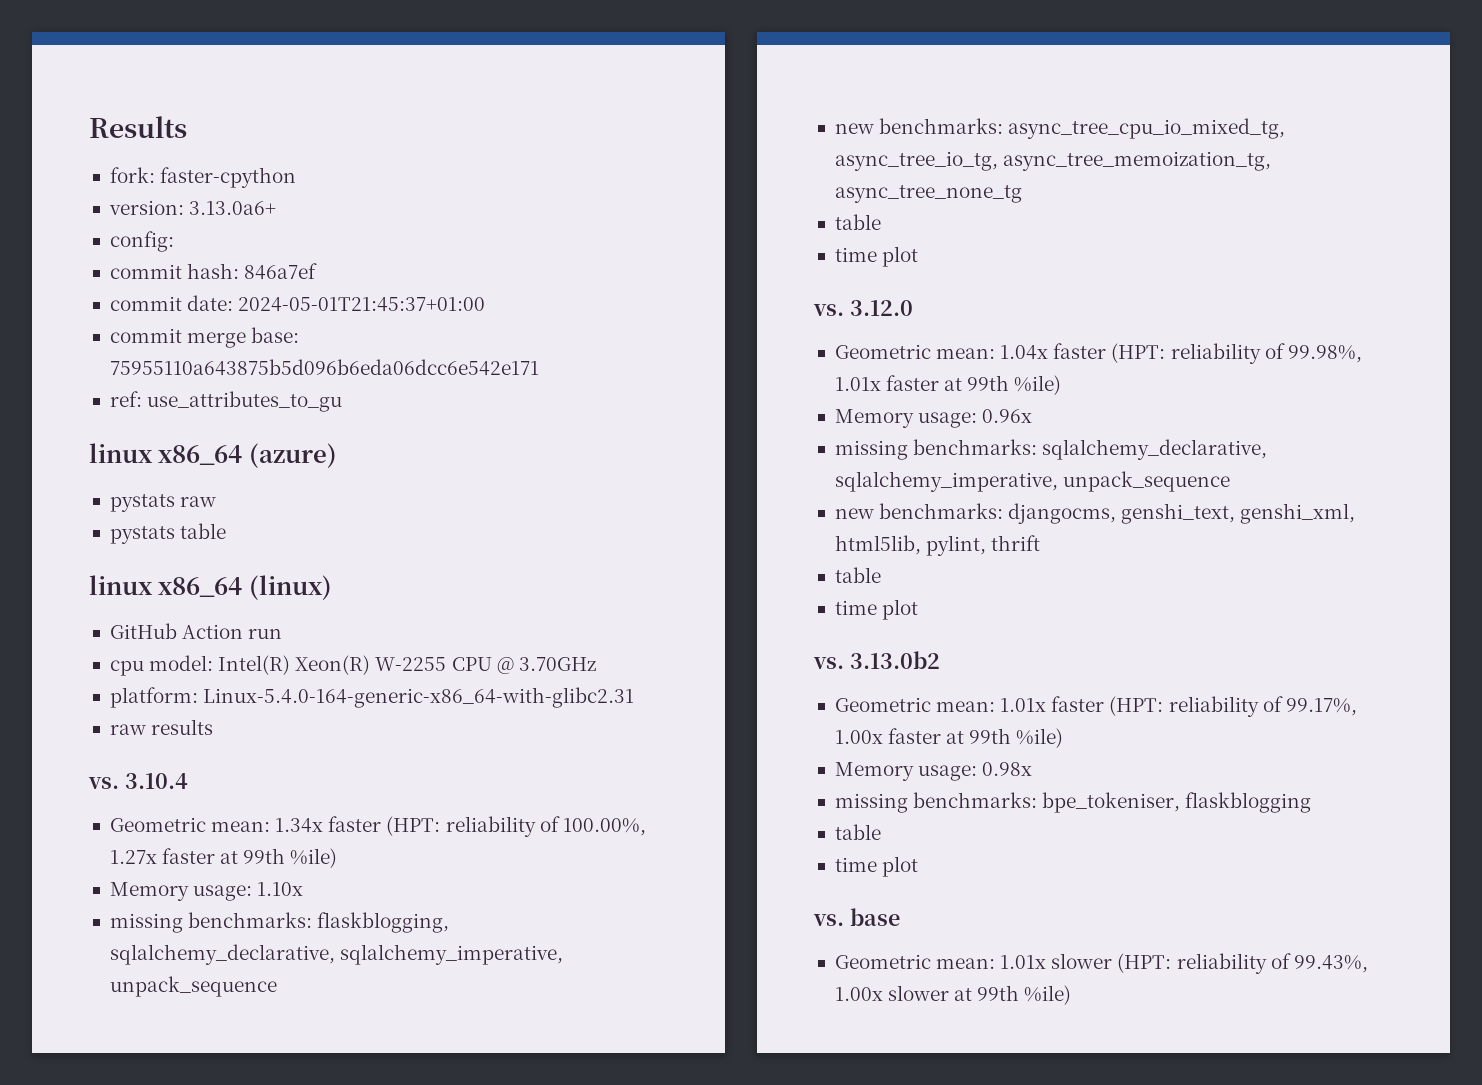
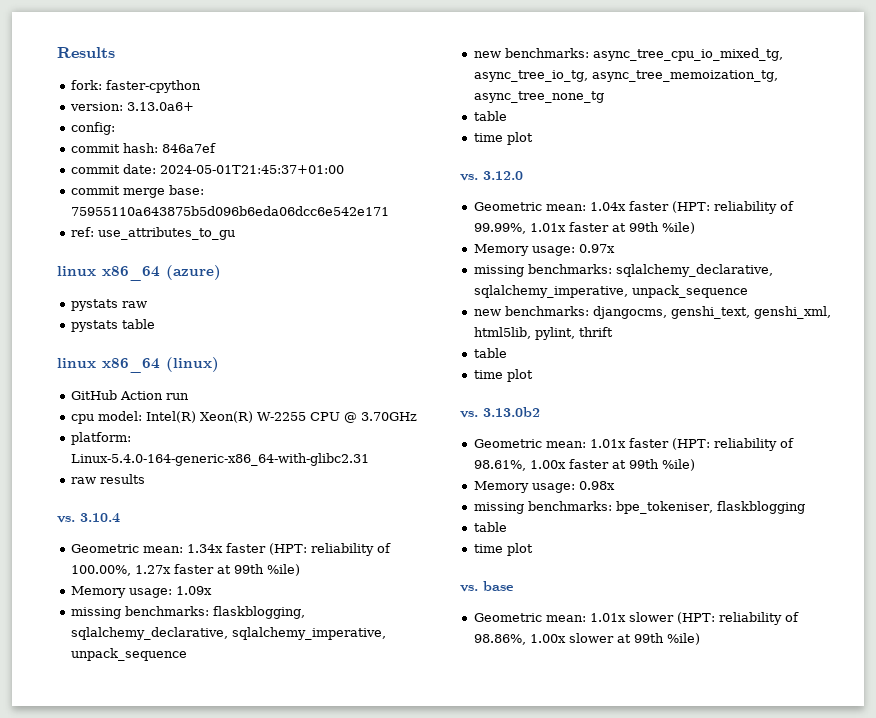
[257,882,304,896] 1.10x -> [175,586,212,595] 1.09x
[1287,345,1362,363] 99.98%, -> [473,223,526,234] 99.99%,
[982,409,1033,423] 0.96x -> [578,244,615,253] 0.97x
[1285,698,1357,716] 99.17%, -> [473,460,526,471] 98.61%,
[1293,955,1368,973] 99.43%, -> [473,634,526,645] 98.86%,

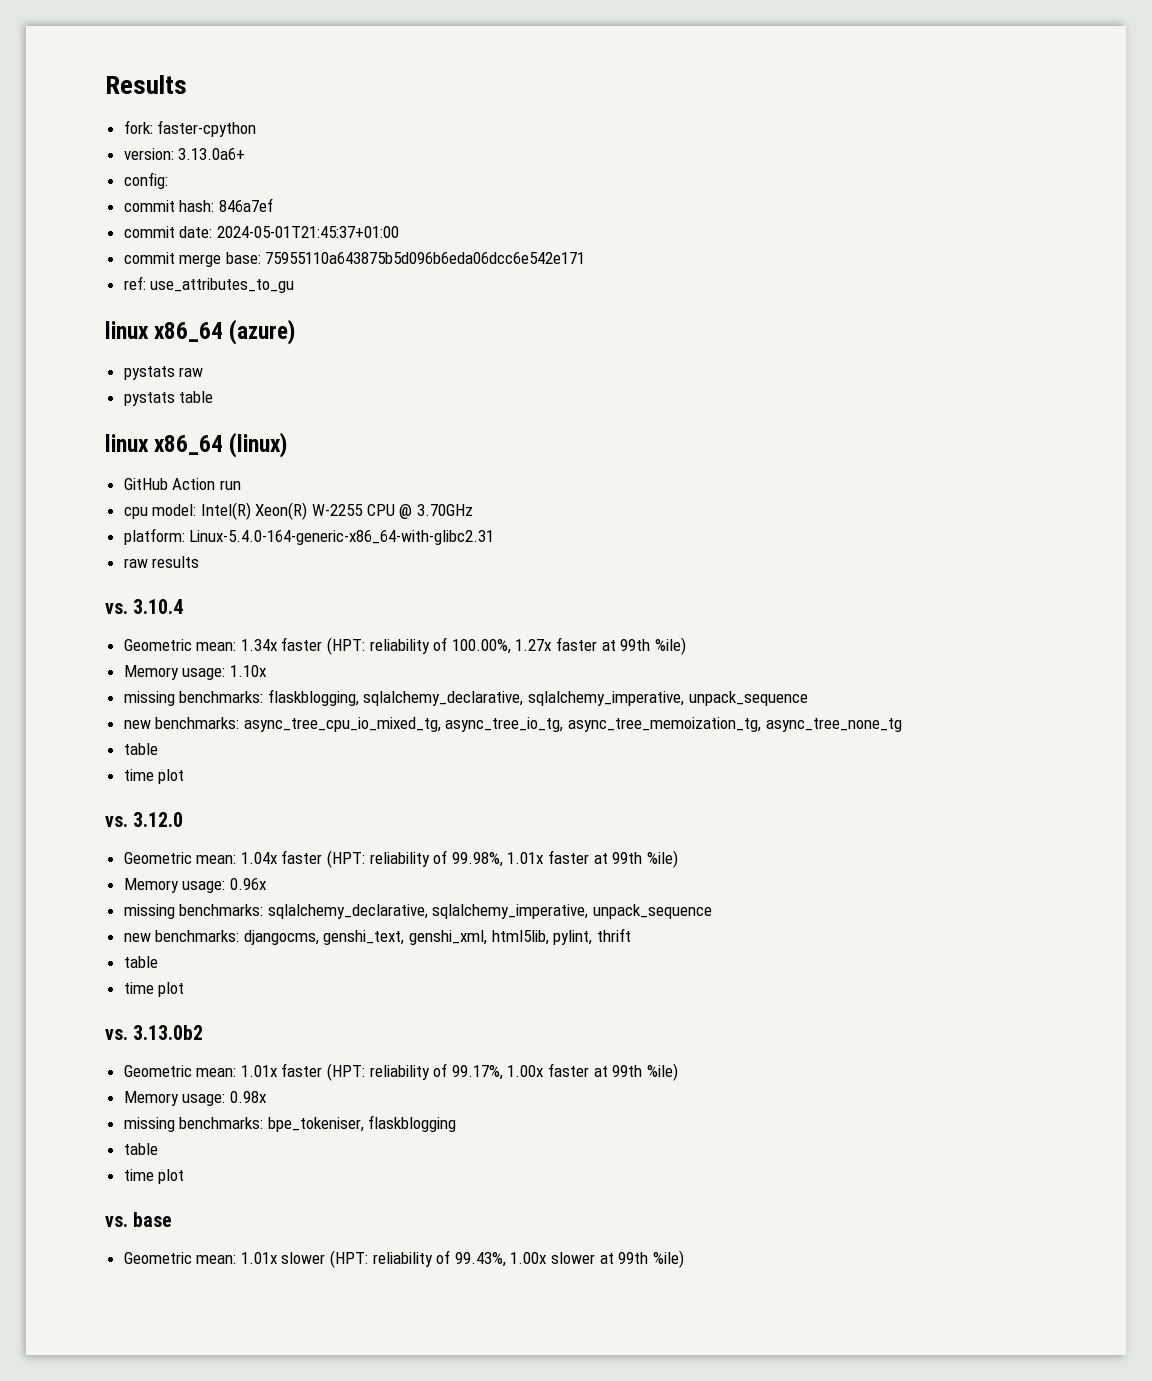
[175,586,212,595] 1.09x -> [229,665,266,677] 1.10x
[473,223,526,234] 99.99%, -> [451,852,503,867] 99.98%,
[578,244,615,253] 0.97x -> [229,878,266,890] 0.96x
[473,460,526,471] 98.61%, -> [451,1065,503,1080] 99.17%,
[473,634,526,645] 98.86%, -> [454,1252,506,1267] 99.43%,

